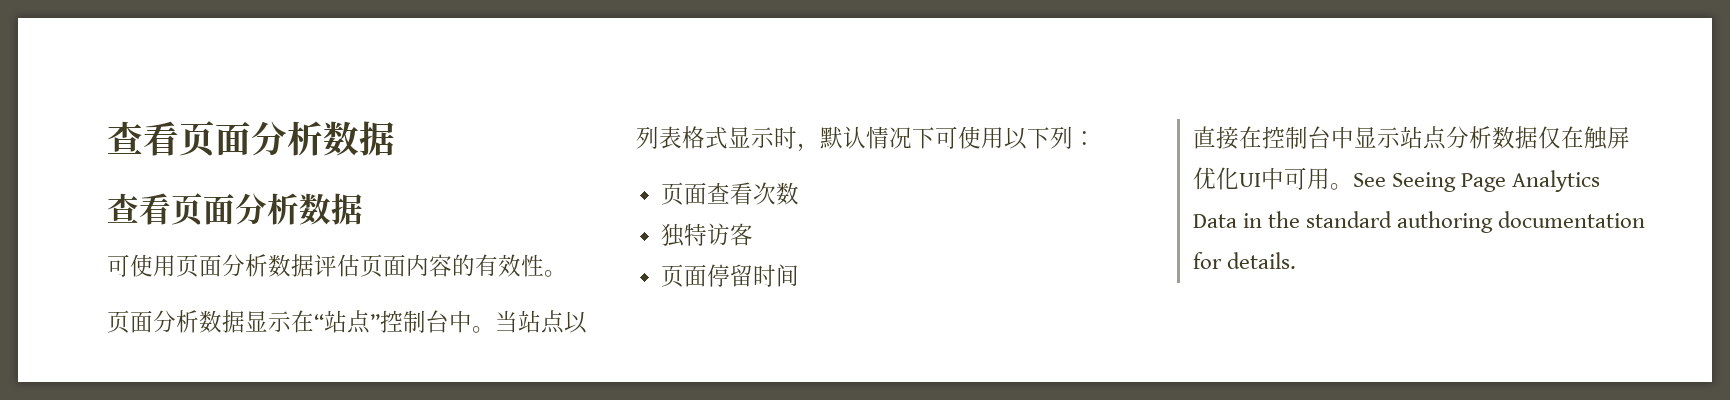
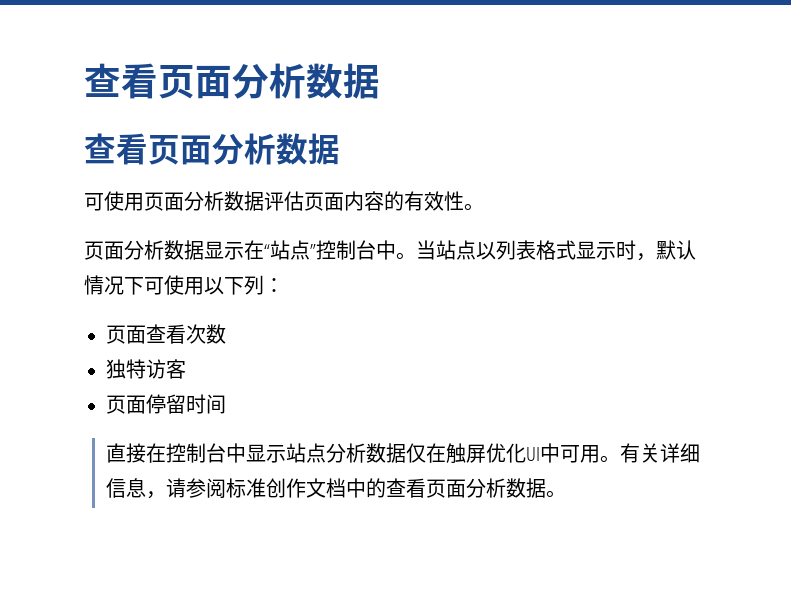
[1352,170,1600,192] [1192,211,1646,233] [1192,252,1296,269] See Seeing Page Analytics Data in the standard authoring documentation for details. -> [620,443,701,463] [106,478,567,499] 有关详细信息，请参阅标准创作文档中的查看页面分析数据。

